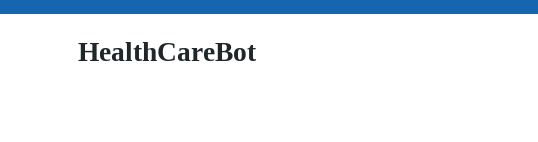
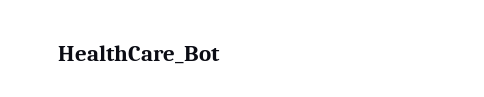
[78,42,257,61] HealthCareBot -> [58,45,220,64] HealthCare_Bot

